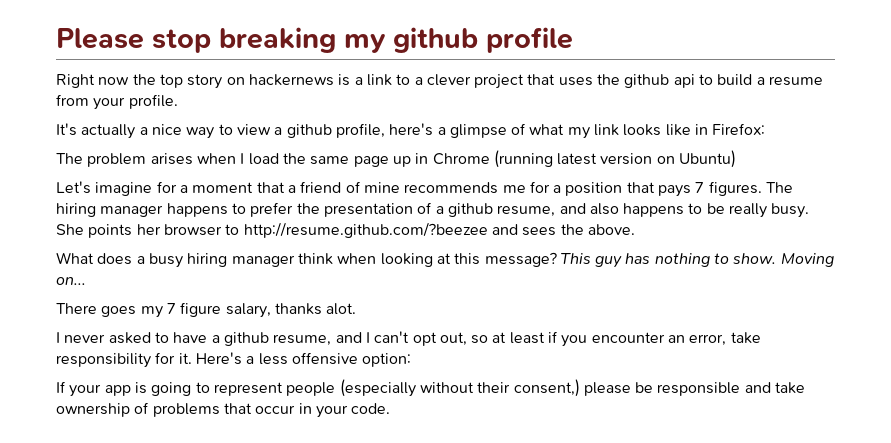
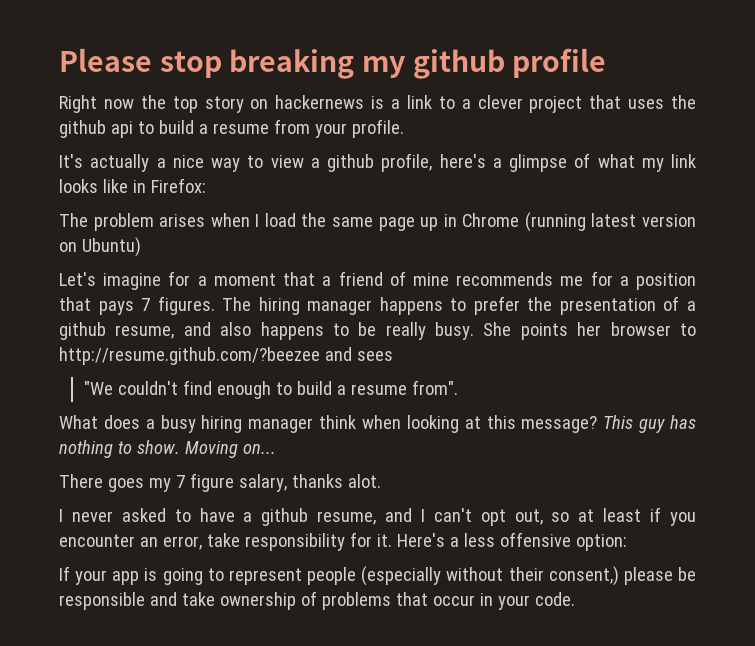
[560,224,635,235] the above. -> [83,380,458,399] // "We couldn't find enough to build a resume from".

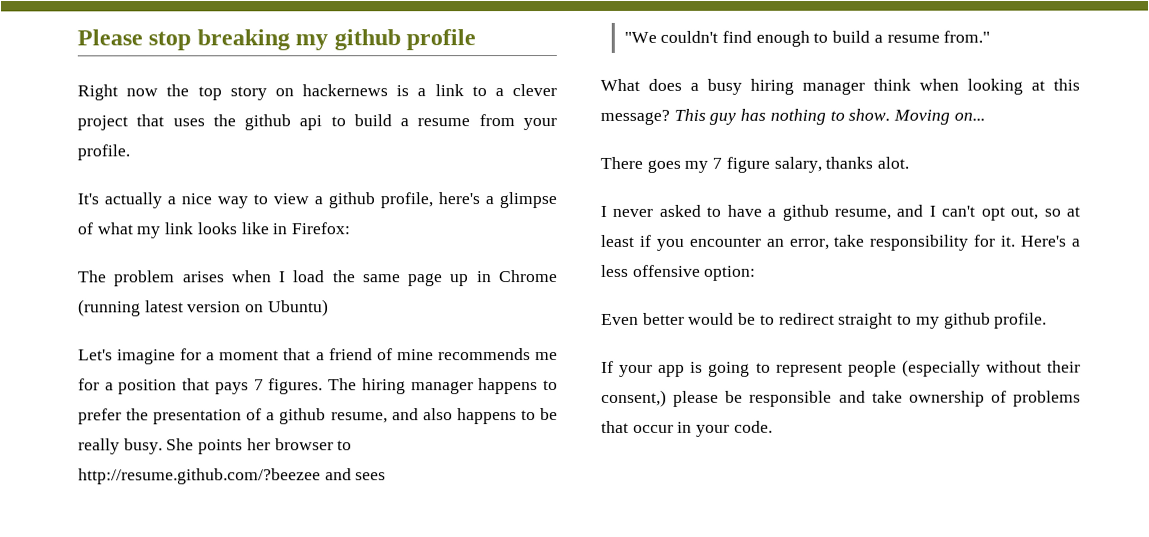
[411,380,458,395] from". -> [943,30,991,43] from."
(627, 542) none -> [601,312,1048,329] // Even better would be to redirect straight to my github profile.

